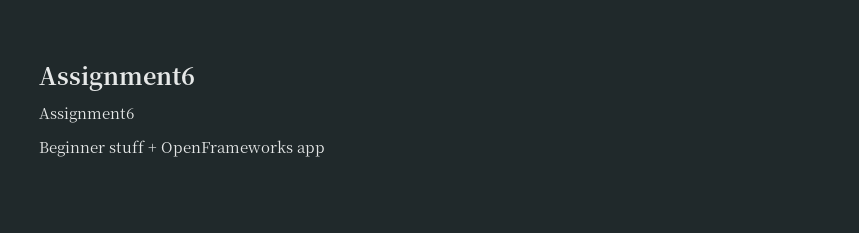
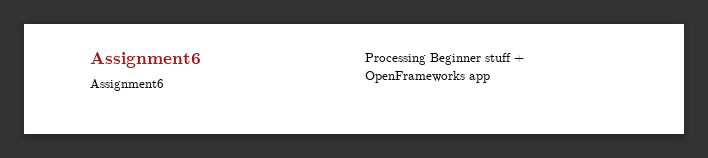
(134, 115) none -> [365,53,426,65] Processing

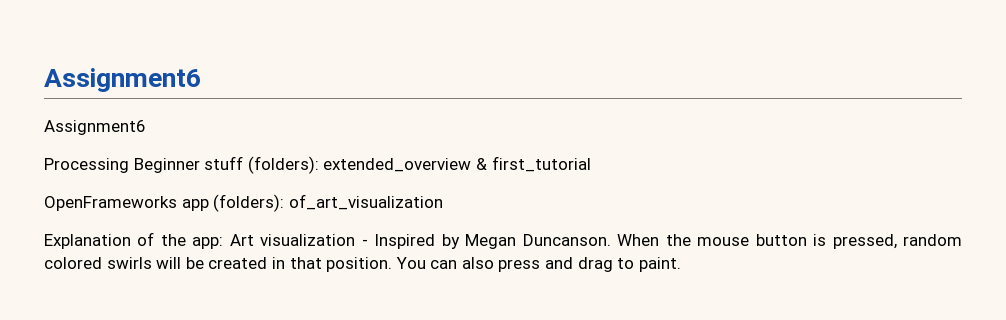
[514,55,524,62] [365,71,490,83] + OpenFrameworks app -> [247,156,591,174] [44,194,443,212] [44,232,962,249] [44,257,681,272] (folders): extended_overview & first_tutorial // OpenFrameworks app (folders): of_art_visualization // Explanation of the app: Art visualization - Inspired by Megan Duncanson. When the mouse button is pressed, random colored swirls will be created in that position. You can also press and drag to paint.

